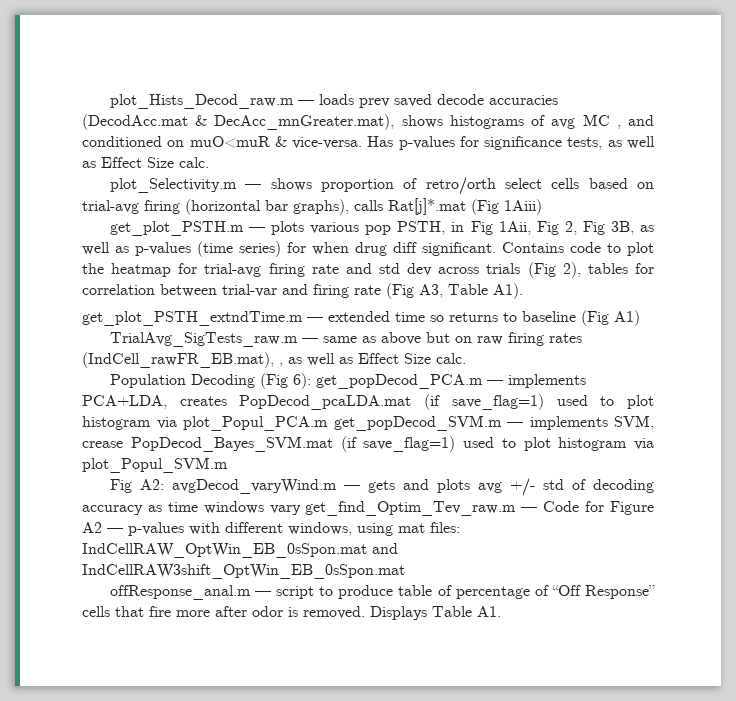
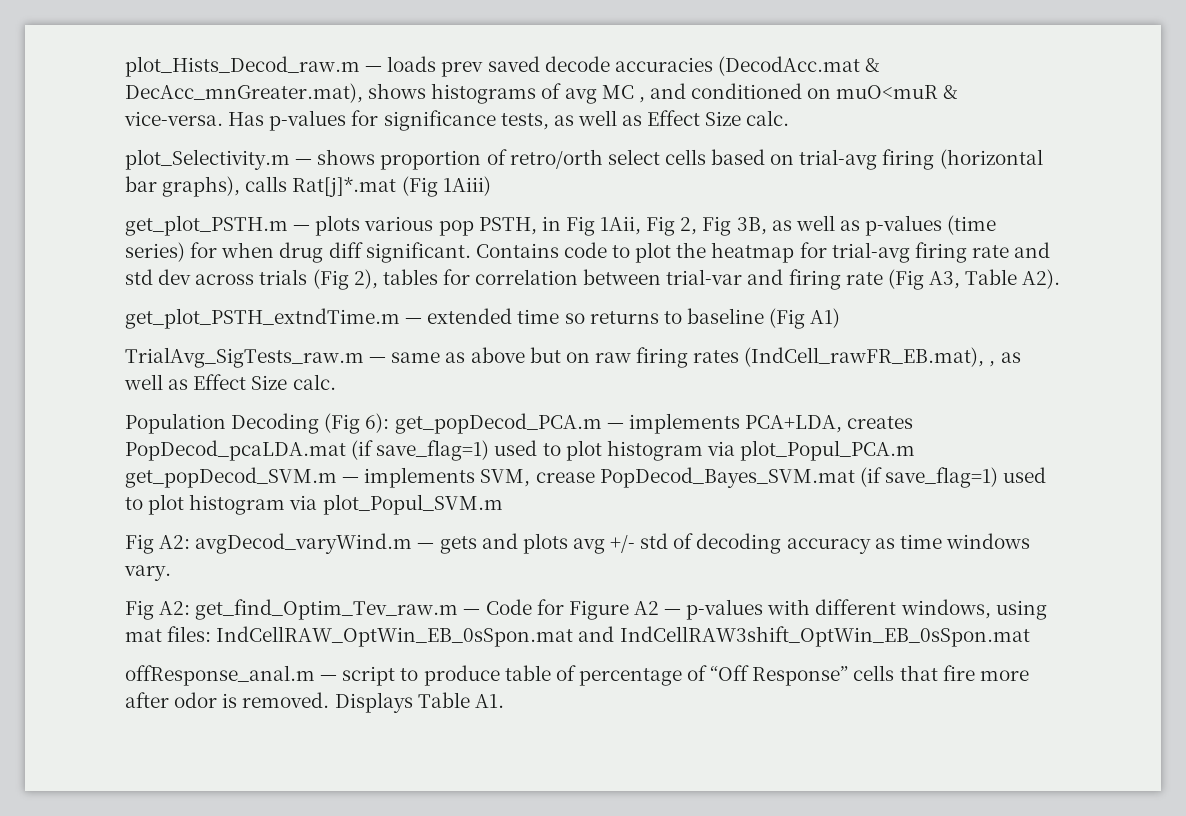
[493,283,523,299] A1). -> [1022,269,1061,289] A2).
[269,505,301,515] vary -> [124,565,171,581] [125,600,191,620] vary. // Fig A2:

